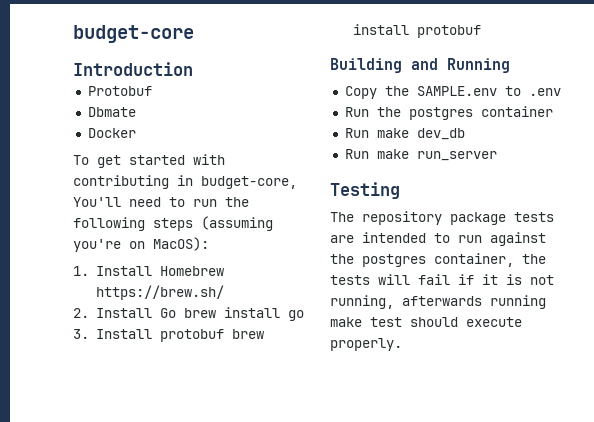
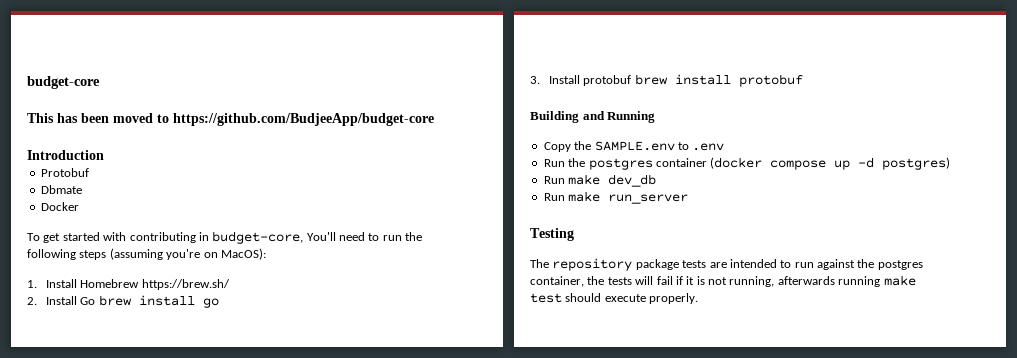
(194, 34) none -> [27,113,434,126] // This has been moved to https://github.com/BudjeeApp/budget-core
(553, 111) none -> [710,157,951,170] (docker compose up -d postgres)

